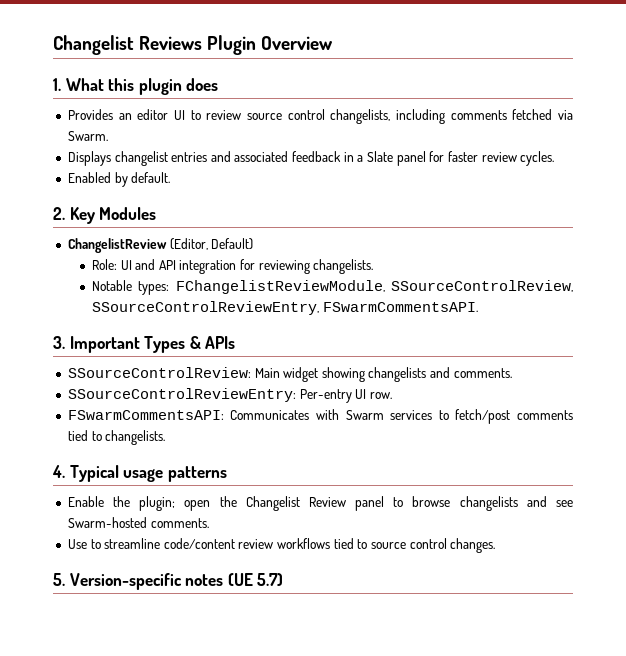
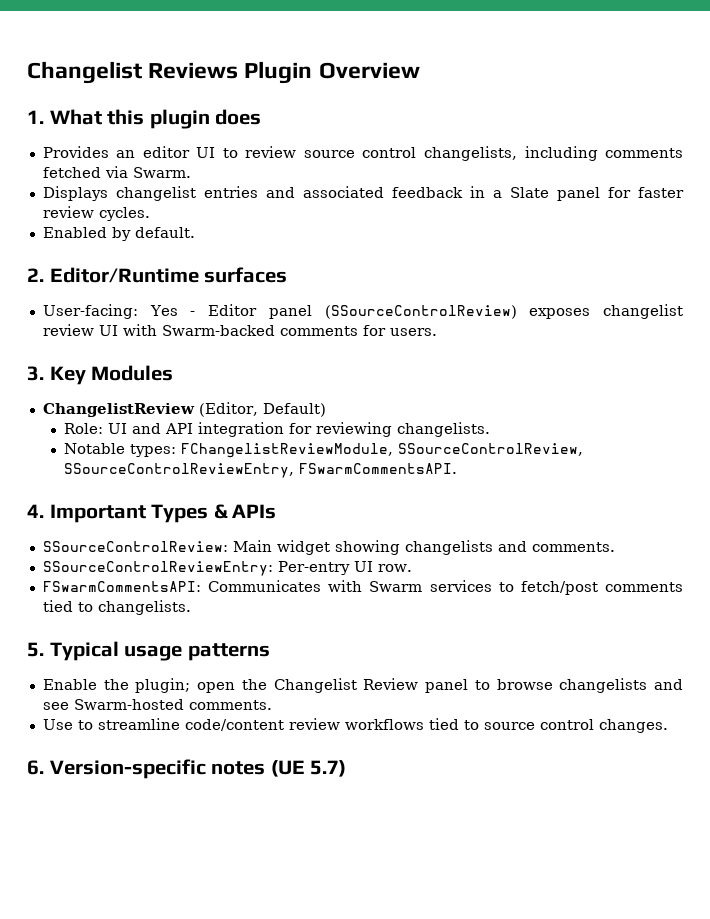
(65, 213) none -> [49,267,288,283] [42,304,683,319] [42,324,437,336] [27,366,44,381] Editor/Runtime surfaces // User-facing: Yes - Editor panel (SSourceControlReview) exposes changelist review UI with Swarm-backed comments for users. // 3.
[53,336,65,349] 3. -> [27,504,44,518] 4.
[52,465,65,478] 4. -> [27,642,44,657] 5.
[53,573,65,586] 5. -> [27,760,44,775] 6.

